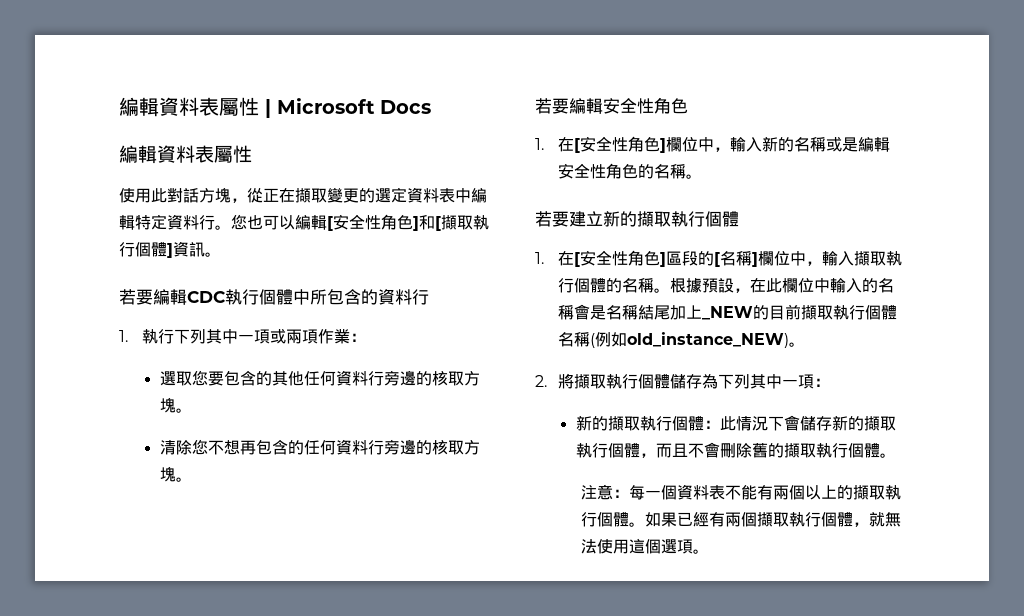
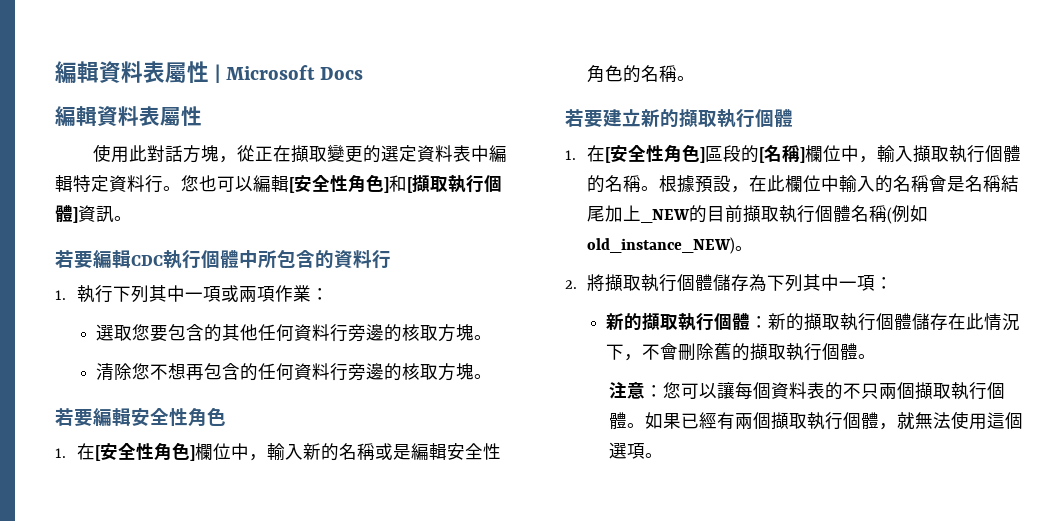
[719,415,896,431] [575,443,688,458] 此情況下會儲存新的擷取執行個體，而且 -> [768,313,1021,331] [606,344,643,361] 新的擷取執行個體儲存在此情況下，
[629,484,854,500] 每一個資料表不能有兩個以上的 -> [663,382,916,400] 您可以讓每個資料表的不只兩個

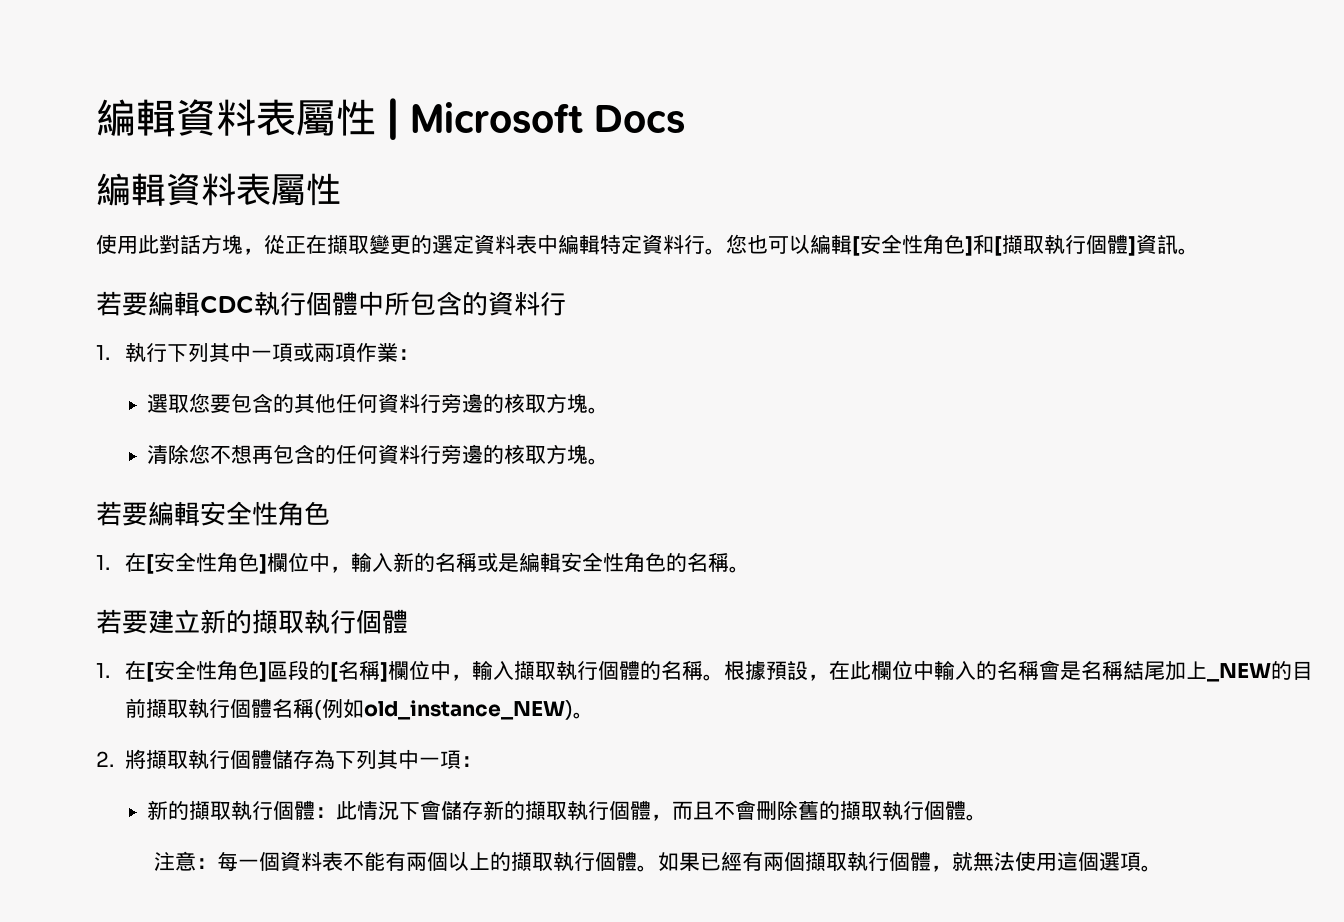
[768,313,1021,331] [606,344,643,361] 新的擷取執行個體儲存在此情況下， -> [336,800,715,821] 此情況下會儲存新的擷取執行個體，而且
[663,382,916,400] 您可以讓每個資料表的不只兩個 -> [216,851,511,872] 每一個資料表不能有兩個以上的

